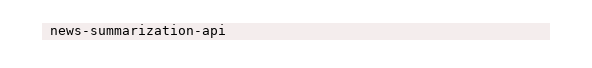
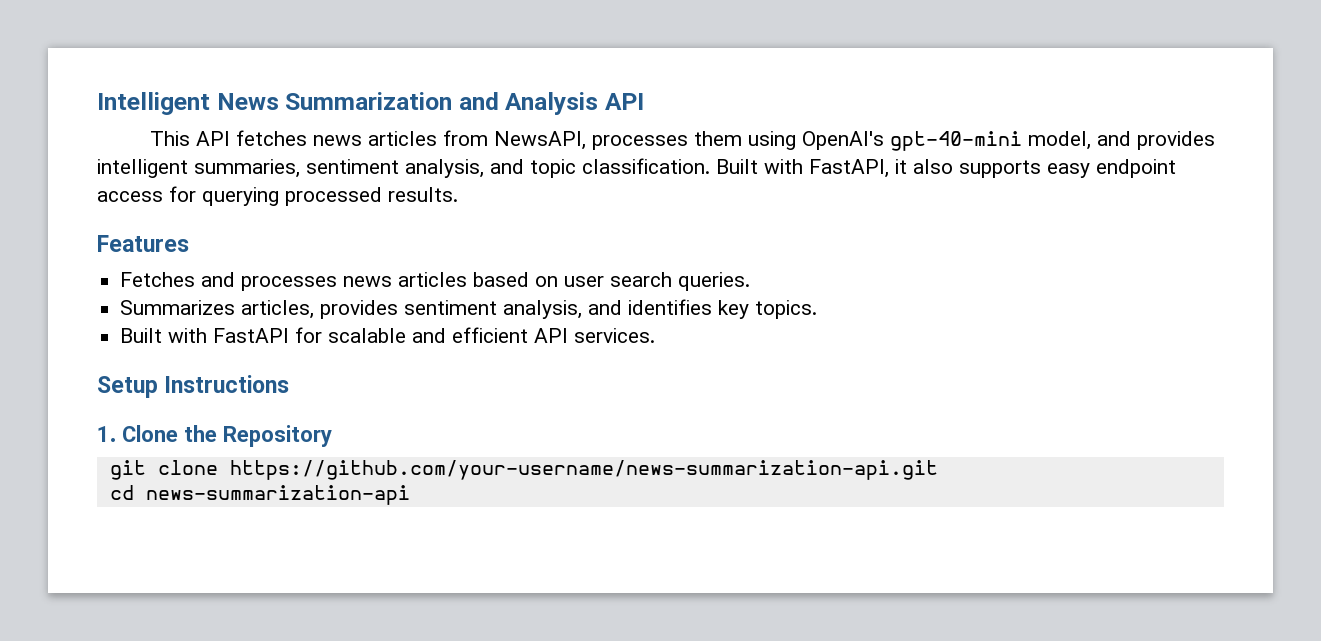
(49, 31) none -> [97,92,645,115] [149,130,1215,151] [97,158,1176,178] [97,186,458,206] [97,235,189,252] [120,272,751,291] [120,299,818,319] [120,327,656,343] [97,375,290,398] [97,425,332,447] [109,460,938,480] [109,485,134,500] Intelligent News Summarization and Analysis API // This API fetches news articles from NewsAPI, processes them using OpenAI's gpt-40-mini model, and provides intelligent summaries, sentiment analysis, and topic classification. Built with FastAPI, it also supports easy endpoint access for querying processed results. // Features // Fetches and processes news articles based on user search queries. // Summarizes articles, provides sentiment analysis, and identifies key topics. // Built with FastAPI for scalable and efficient API services. // Setup Instructions // 1. Clone the Repository // git clone https://github.com/your-username/news-summarization-api.git // cd

